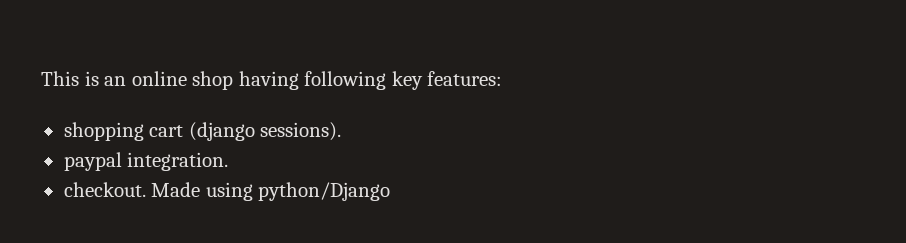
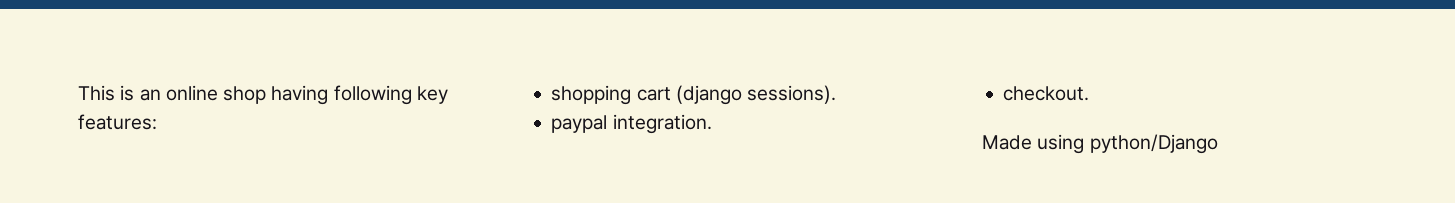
(146, 189) none -> (1090, 93) //

